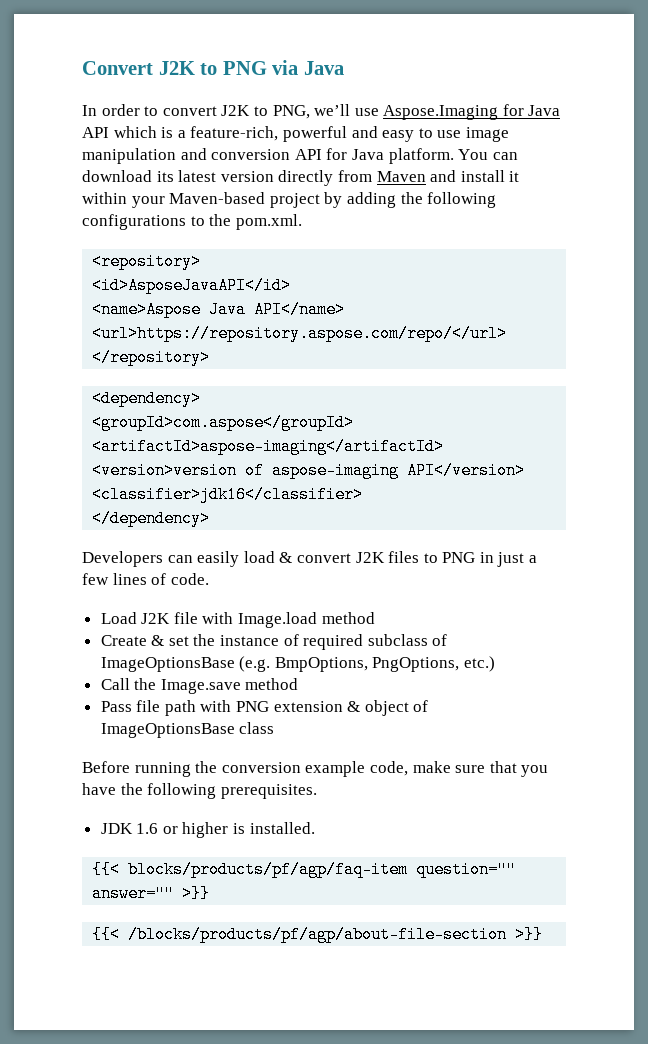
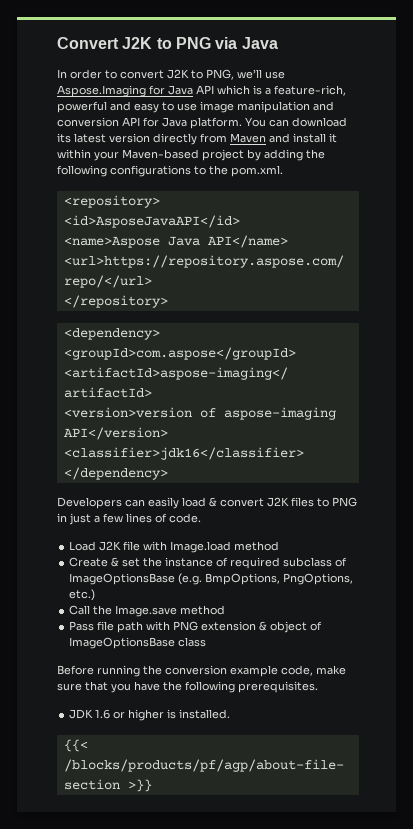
[92,861,517,878] [92,885,211,902] // {{< blocks/products/pf/agp/faq-item question="" answer="" >}} -> (231, 714) none

